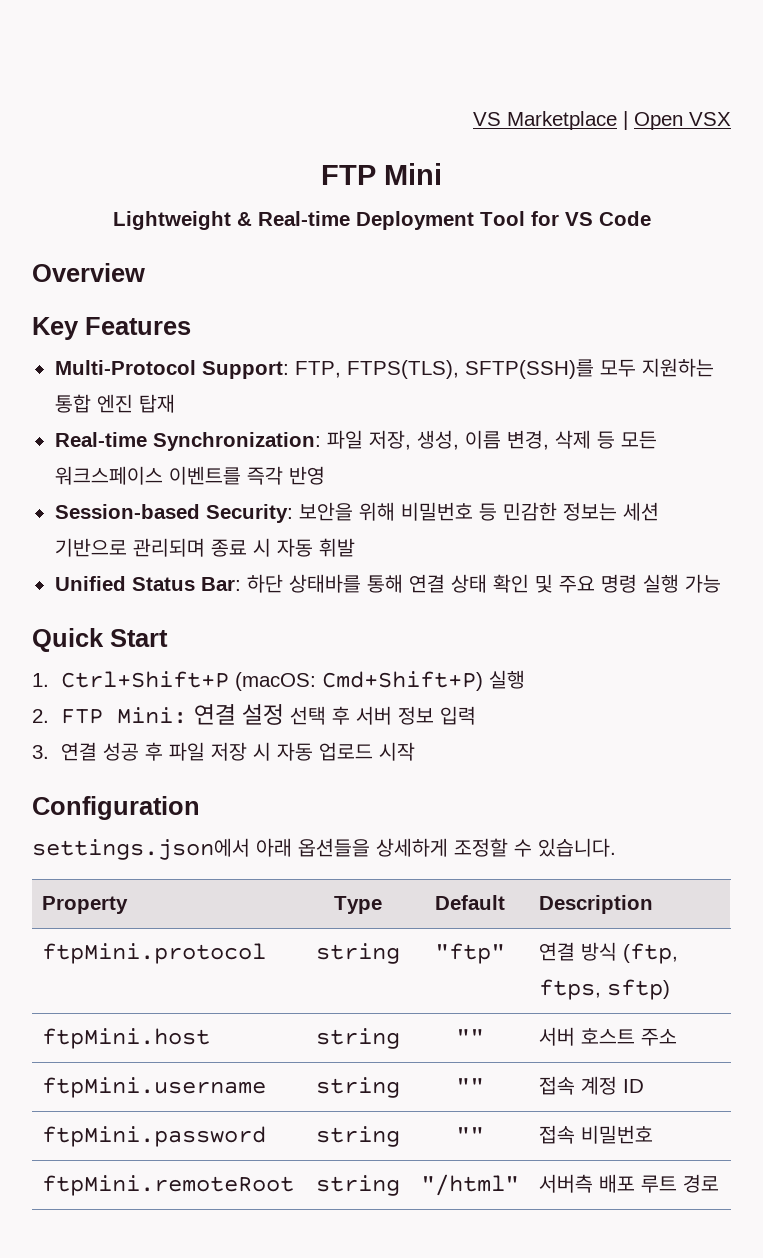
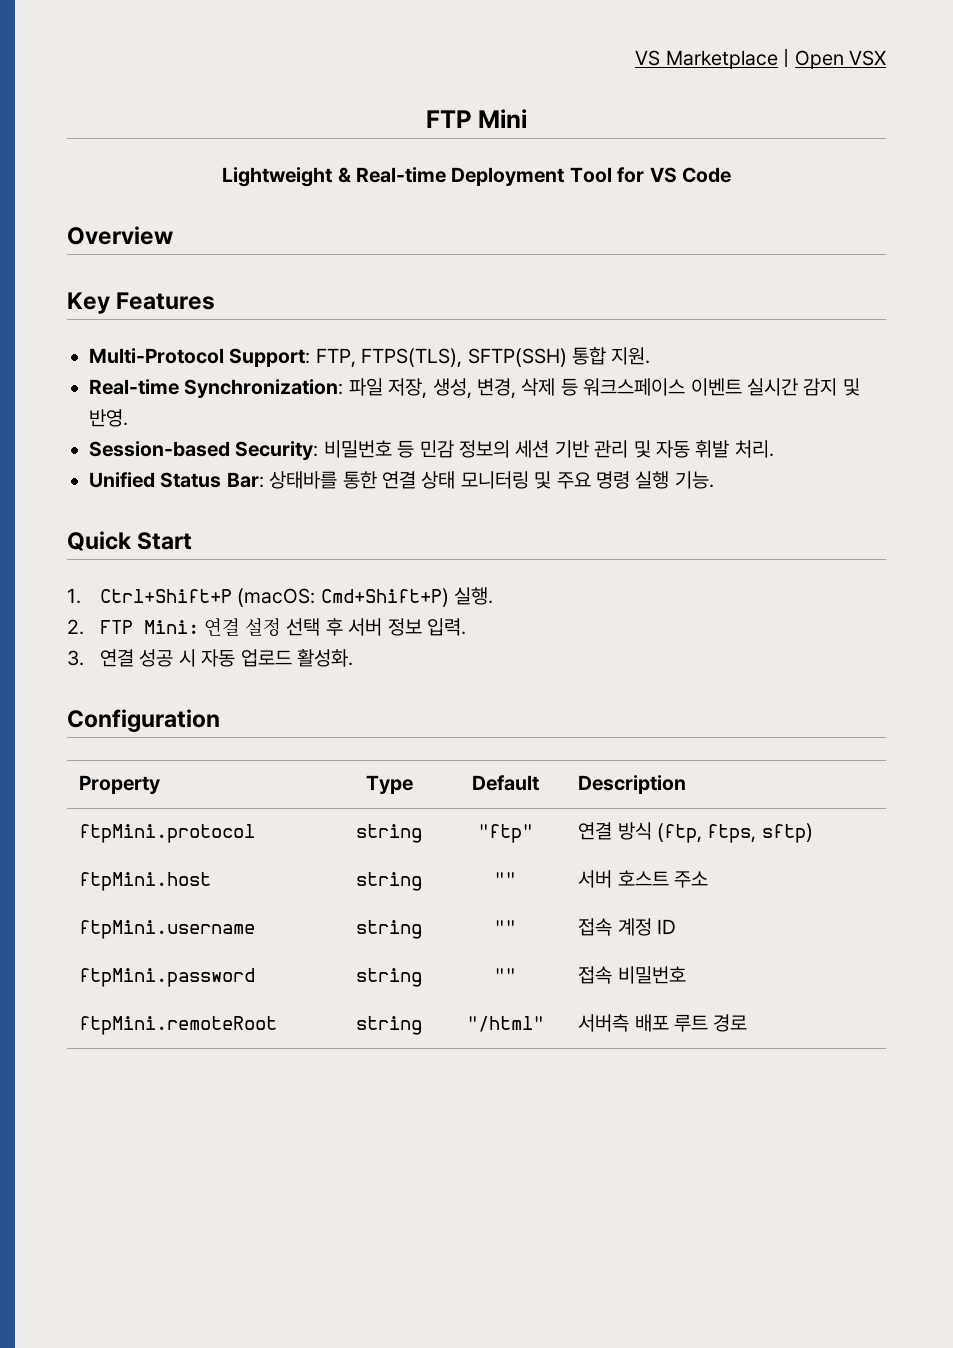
[464,358,714,379] [54,394,175,413] SFTP(SSH)를 모두 지원하는 통합 엔진 탑재 -> [467,347,651,367] SFTP(SSH) 통합 지원.
[464,430,501,449] 이름 -> (472, 388) none
[620,431,657,449] [54,466,325,485] [54,502,659,523] [54,538,271,557] 모든 워크스페이스 이벤트를 즉각 반영 // Session-based Security: 보안을 위해 비밀번호 등 민감한 정보는 세션 기반으로 관리되며 종료 시 -> [583,378,860,396] [89,409,128,427] [89,440,651,460] 워크스페이스 이벤트 실시간 감지 및 반영. // Session-based Security: 비밀번호 등 민감 정보의 세션 기반 관리 및
(355, 547) none -> [734,440,774,458] 처리.
[246,574,403,593] 하단 상태바를 통해 -> [269,471,377,489] 상태바를 통한
[492,574,529,593] 확인 -> [460,471,529,489] 모니터링
[684,574,721,593] 가능 -> [674,471,714,489] 기능.
[489,670,526,689] 실행 -> [454,587,494,605] 실행.
[440,706,477,725] 입력 -> [426,618,466,636] 입력.
[145,742,248,761] 후 파일 저장 -> (174, 658) none
[379,742,416,761] 시작 -> [296,649,353,667] 활성화.
[32,838,616,860] // settings.json에서 아래 옵션들을 상세하게 조정할 수 있습니다. -> (220, 720) none

